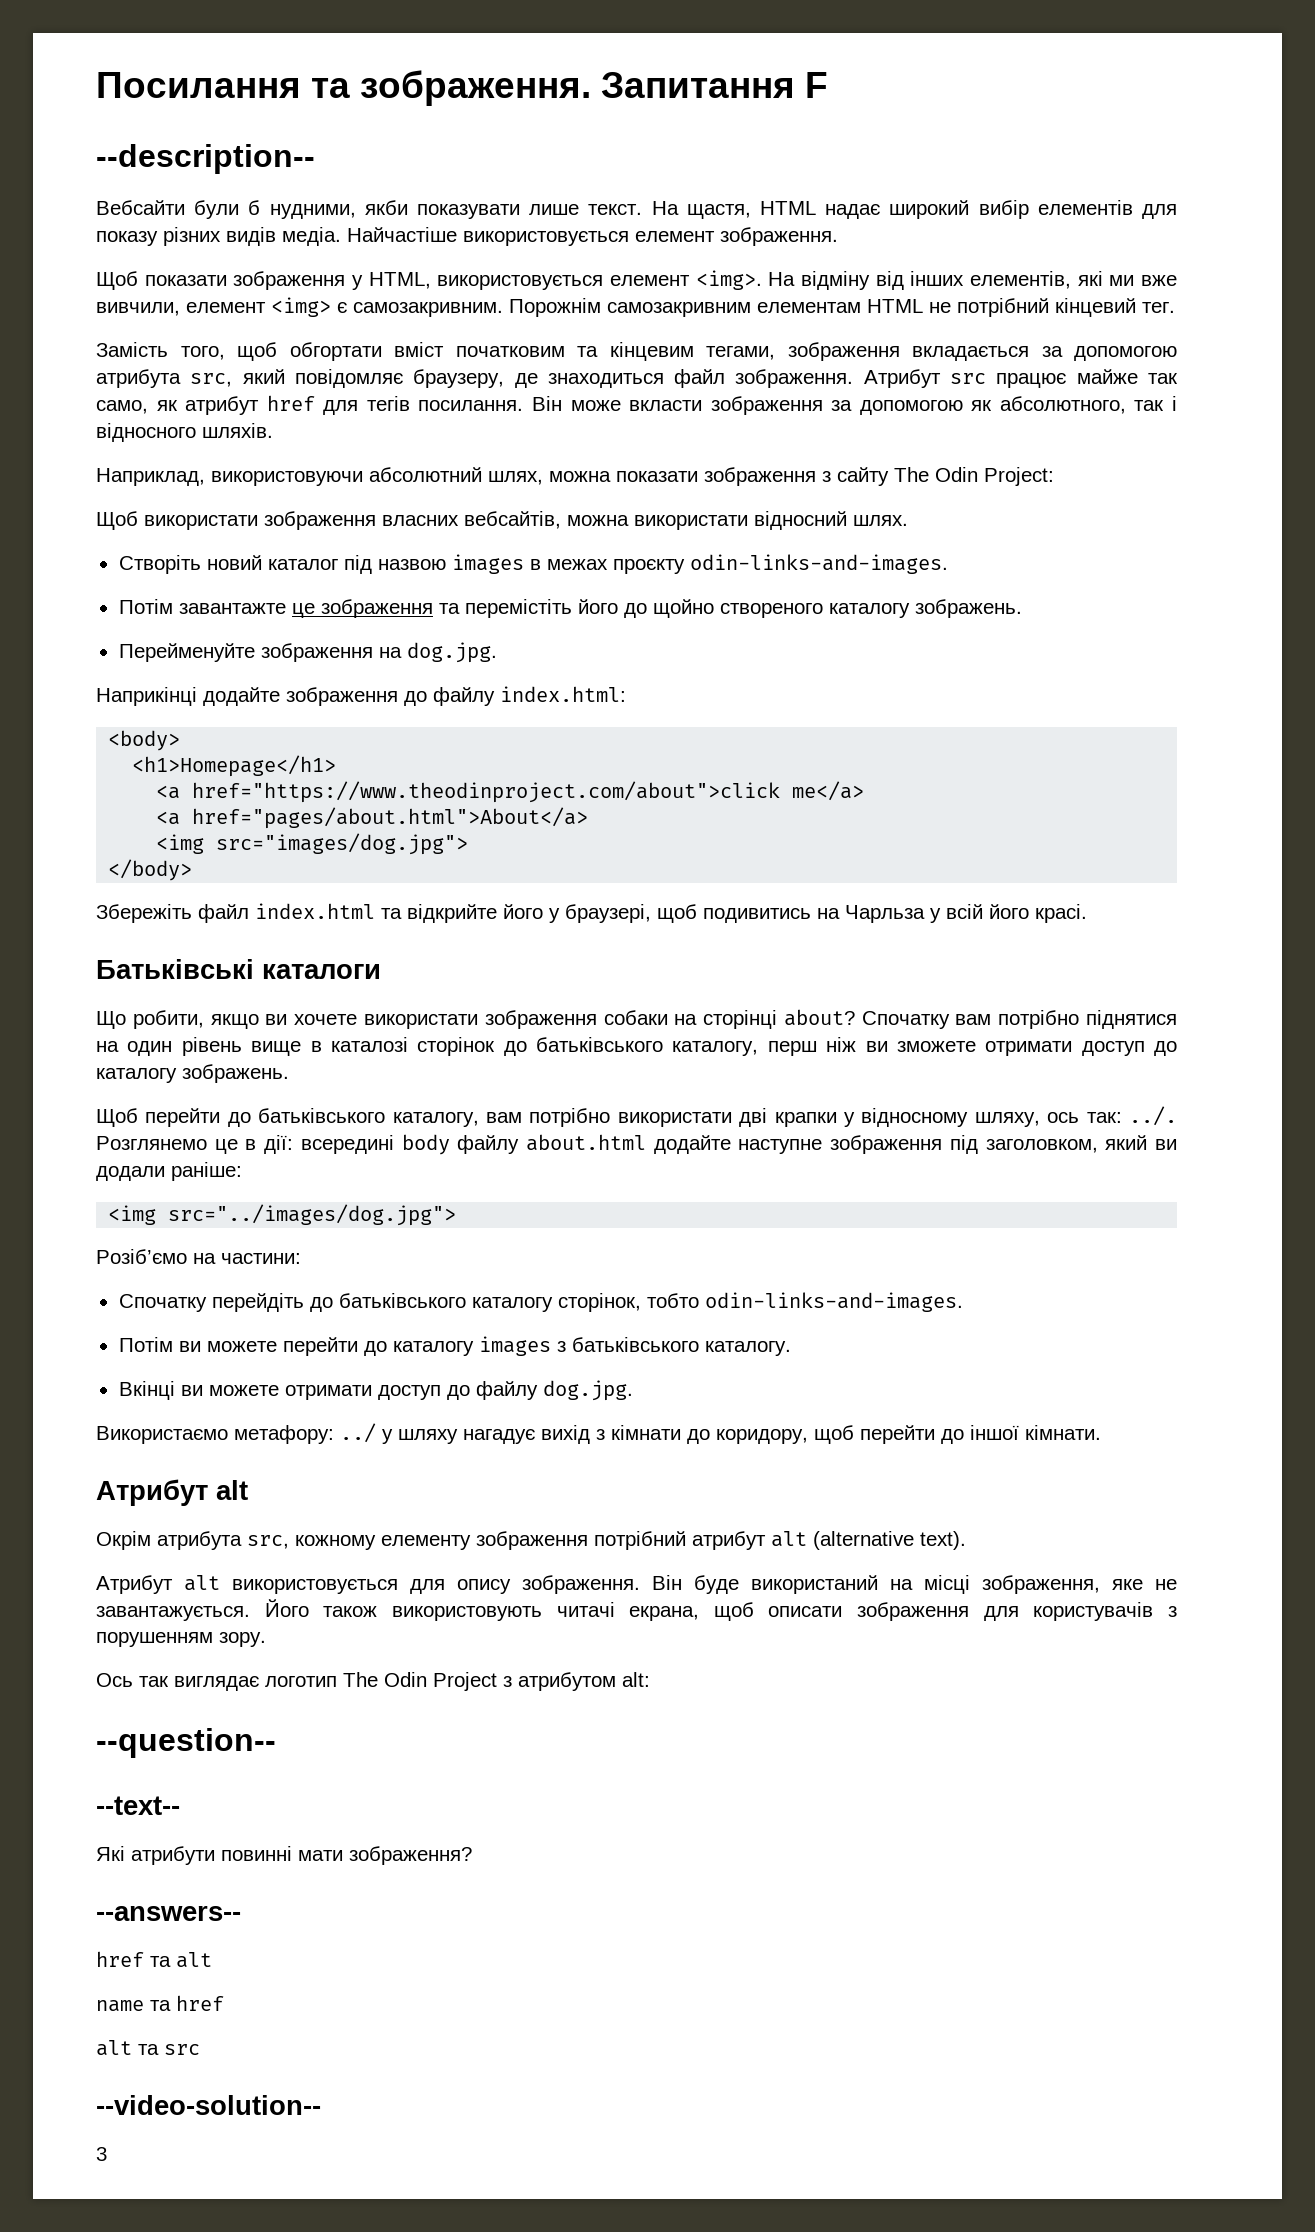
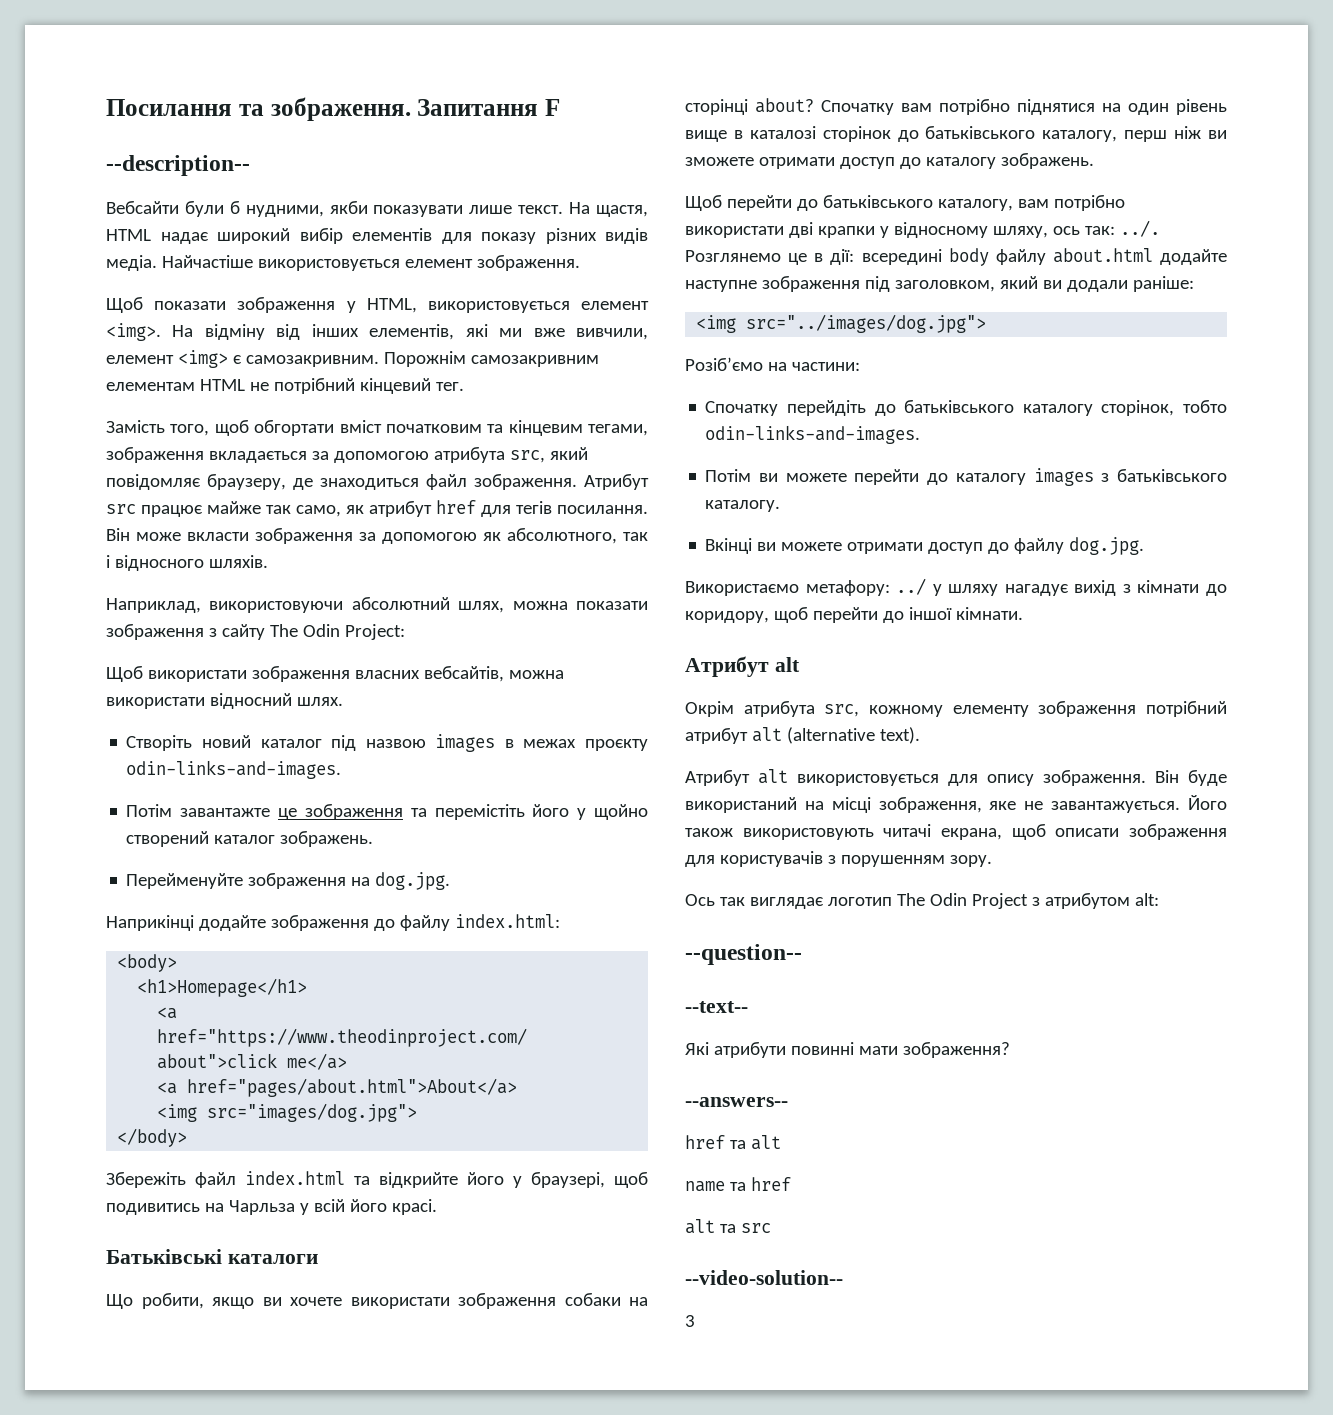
[623,599,910,618] до щойно створеного каталогу -> [577,804,648,820] [126,831,276,847] у щойно створений каталог

